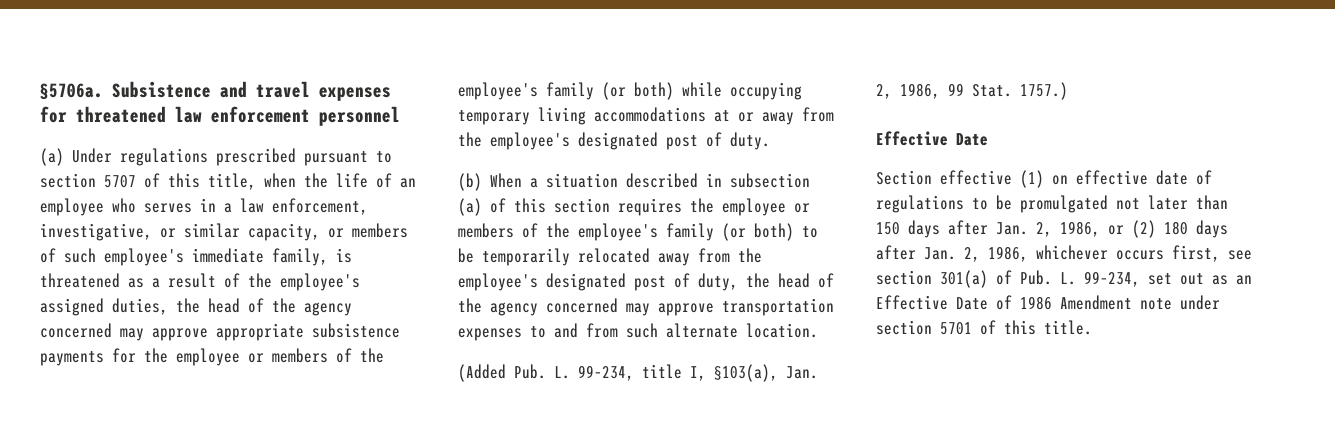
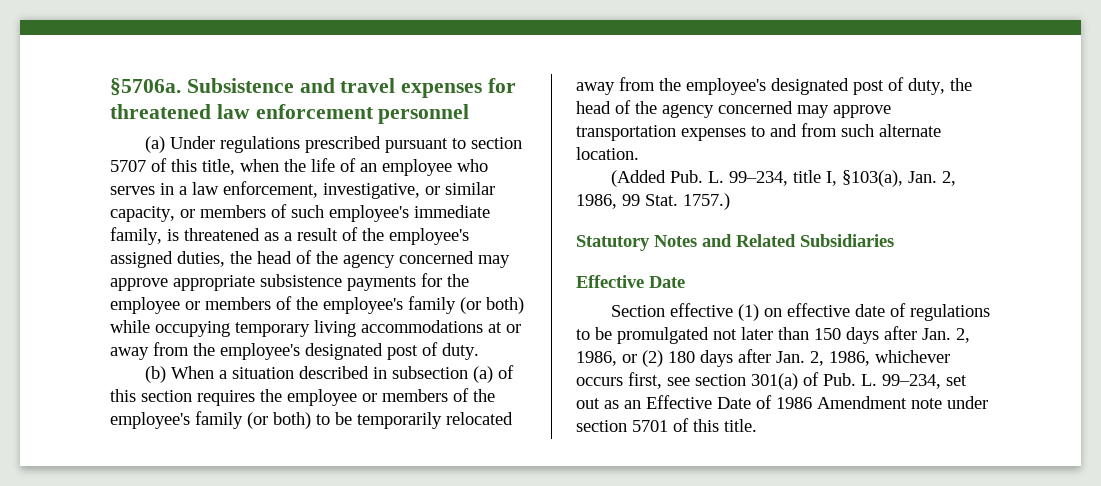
(1068, 91) none -> [576,234,894,251] // Statutory Notes and Related Subsidiaries

